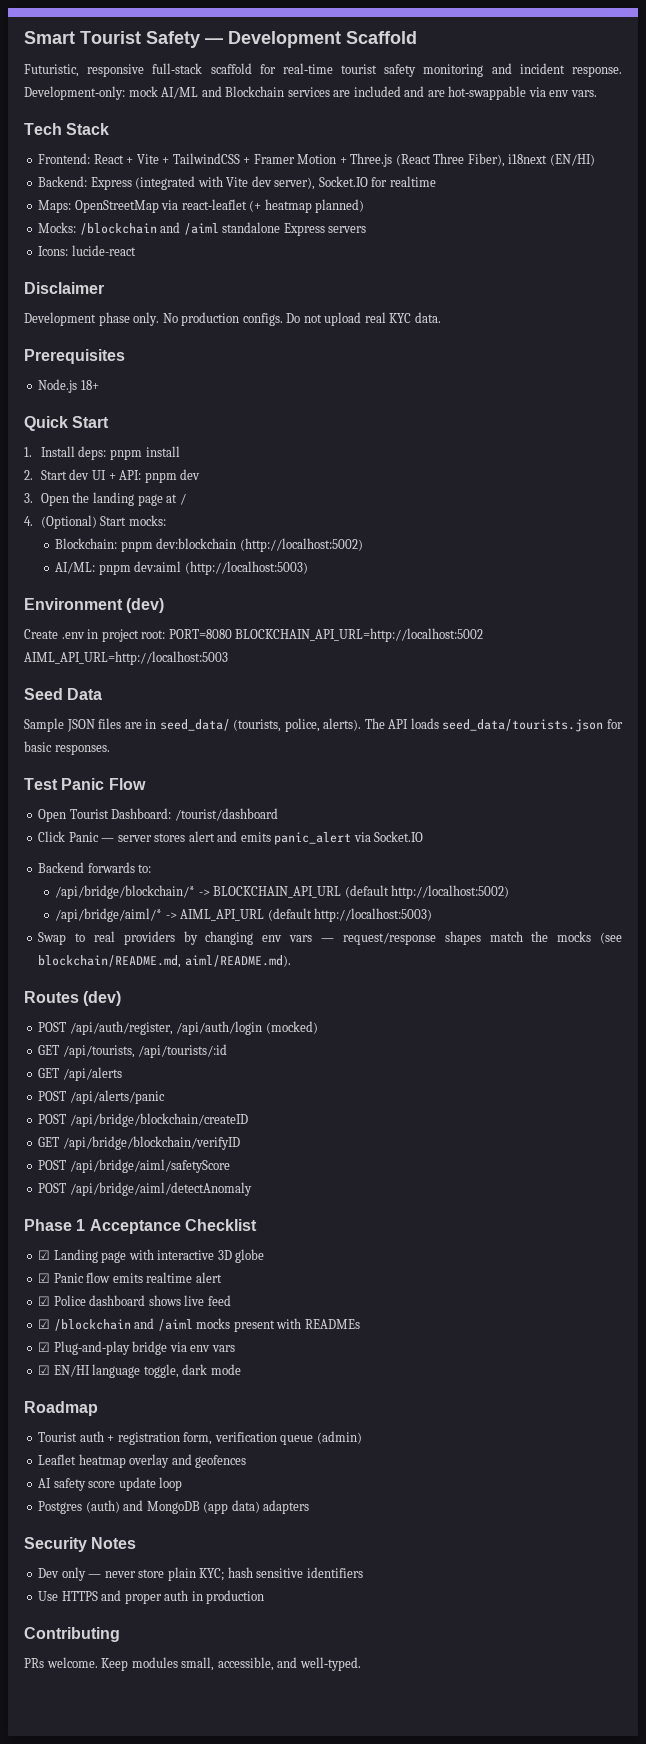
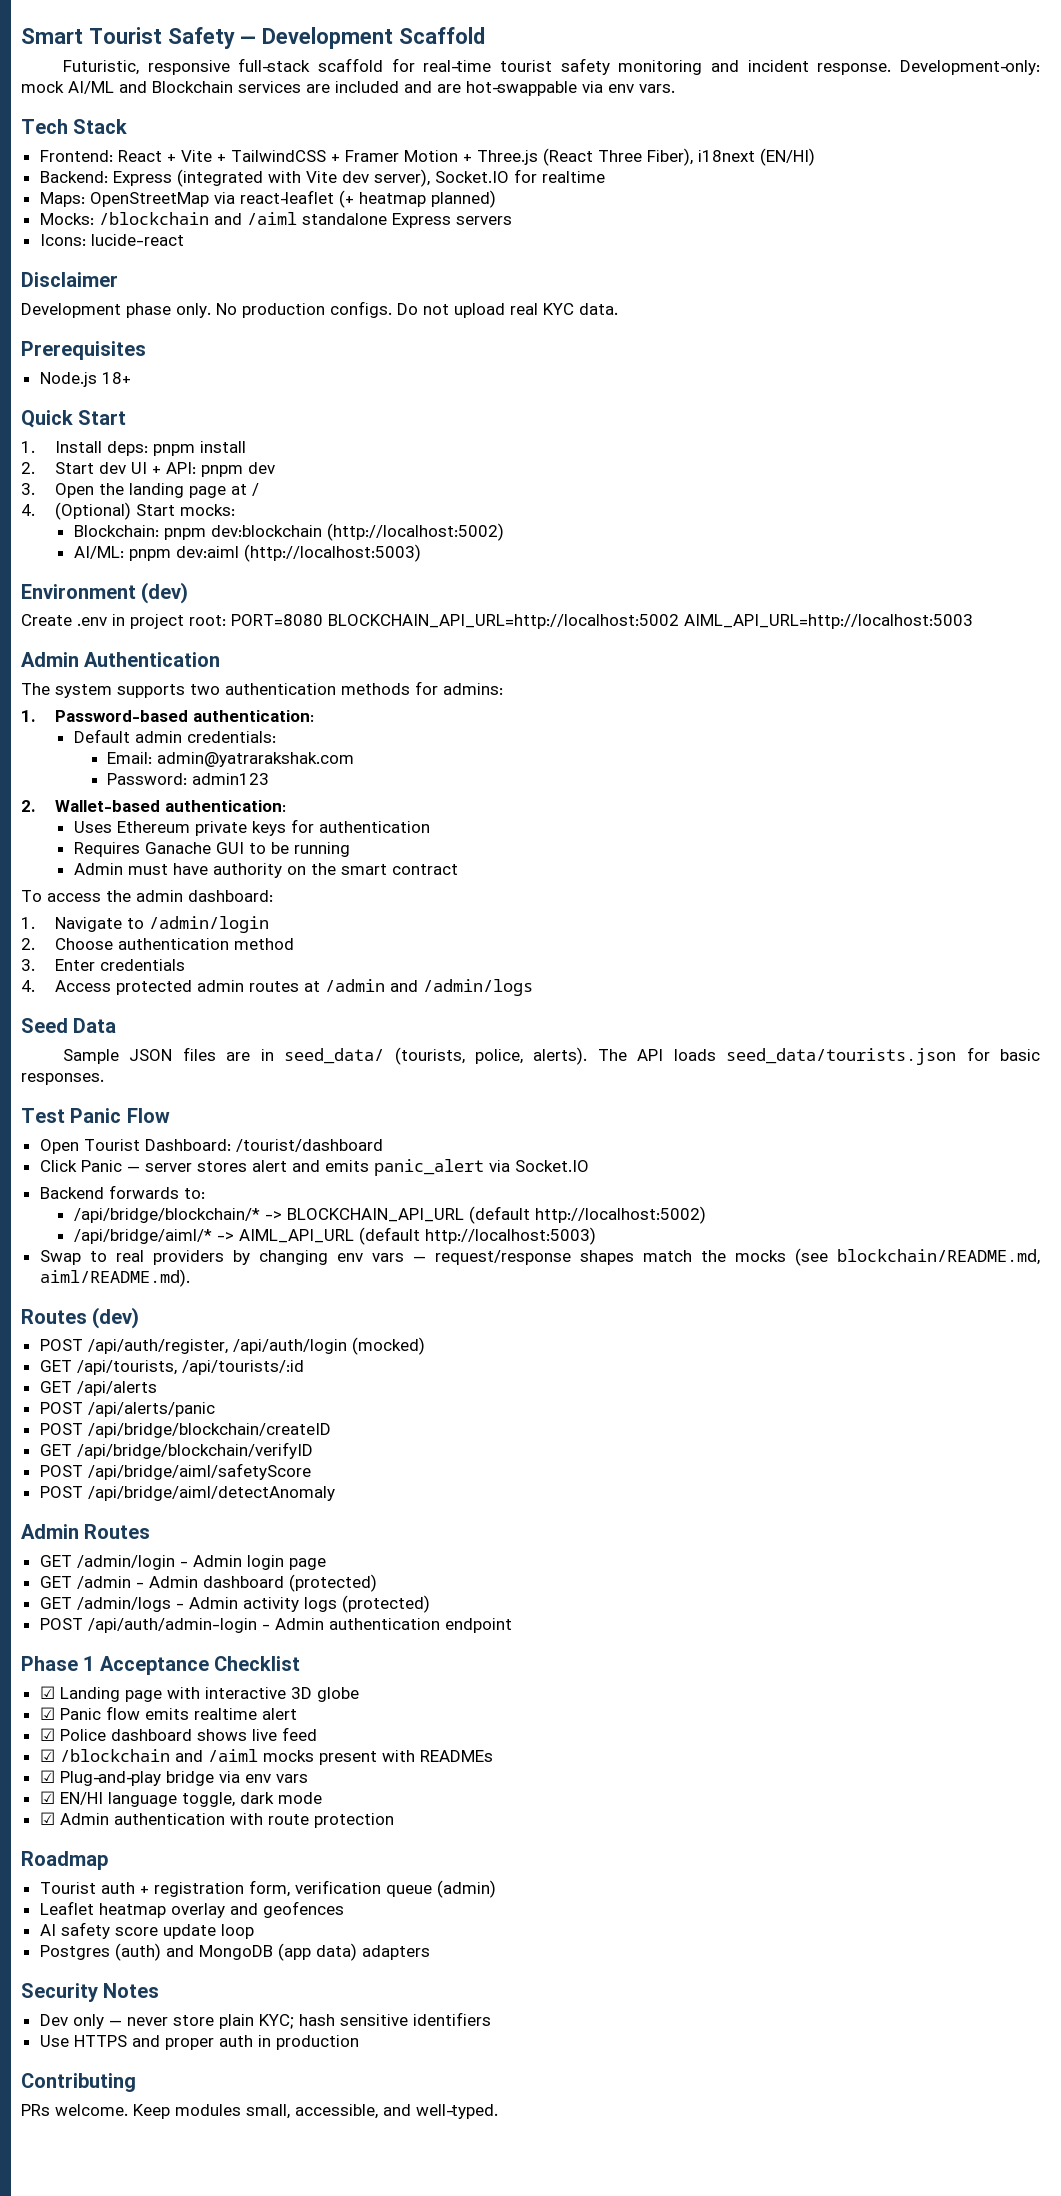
(228, 658) none -> [21,652,221,667] [21,681,503,698] [21,710,314,722] [73,729,276,743] [107,752,355,767] [107,773,270,785] [21,800,286,812] [73,819,430,836] [73,842,350,857] [73,863,458,878] [21,890,273,902] [21,916,269,933] [21,938,294,950] [21,959,185,971] [21,979,533,996] // Admin Authentication // The system supports two authentication methods for admins: // 1. Password-based authentication: // Default admin credentials: // Email: admin@yatrarakshak.com // Password: admin123 // 2. Wallet-based authentication: // Uses Ethereum private keys for authentication // Requires Ganache GUI to be running // Admin must have authority on the smart contract // To access the admin dashboard: // 1. Navigate to /admin/login // 2. Choose authentication method // 3. Enter credentials // 4. Access protected admin routes at /admin and /admin/logs
(252, 1189) none -> [21,1524,151,1539] [39,1555,326,1570] [39,1574,377,1592] [39,1595,430,1613] [39,1618,512,1633] // Admin Routes // GET /admin/login - Admin login page // GET /admin - Admin dashboard (protected) // GET /admin/logs - Admin activity logs (protected) // POST /api/auth/admin-login - Admin authentication endpoint
(241, 1369) none -> [39,1812,394,1828] // ☑ Admin authentication with route protection

